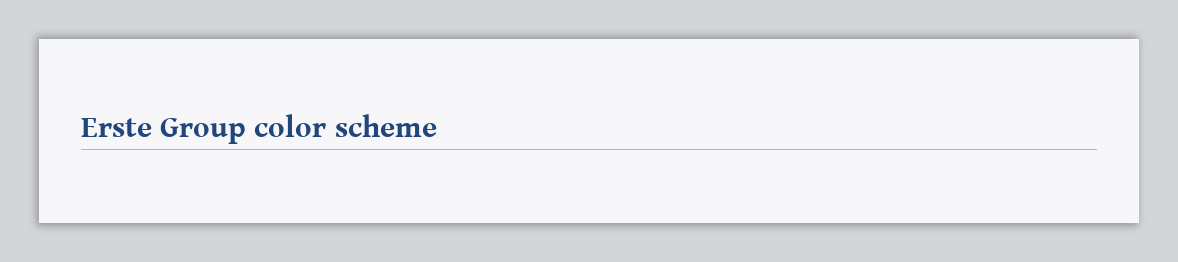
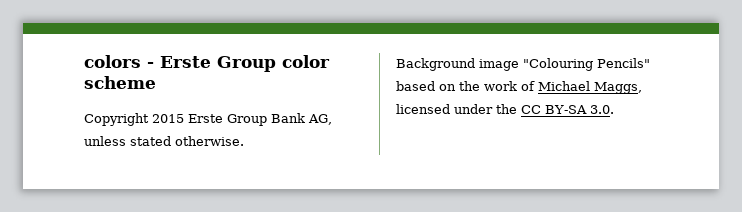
(81, 127) none -> [84,55,154,68] colors -
(437, 125) none -> [84,113,332,126] [84,136,244,146] [396,58,650,71] [396,81,642,94] [396,104,614,114] // Copyright 2015 Erste Group Bank AG, unless stated otherwise. // Background image "Colouring Pencils" based on the work of Michael Maggs, licensed under the CC BY-SA 3.0.

